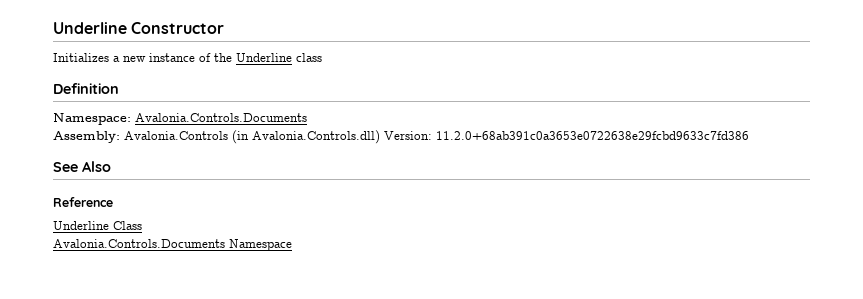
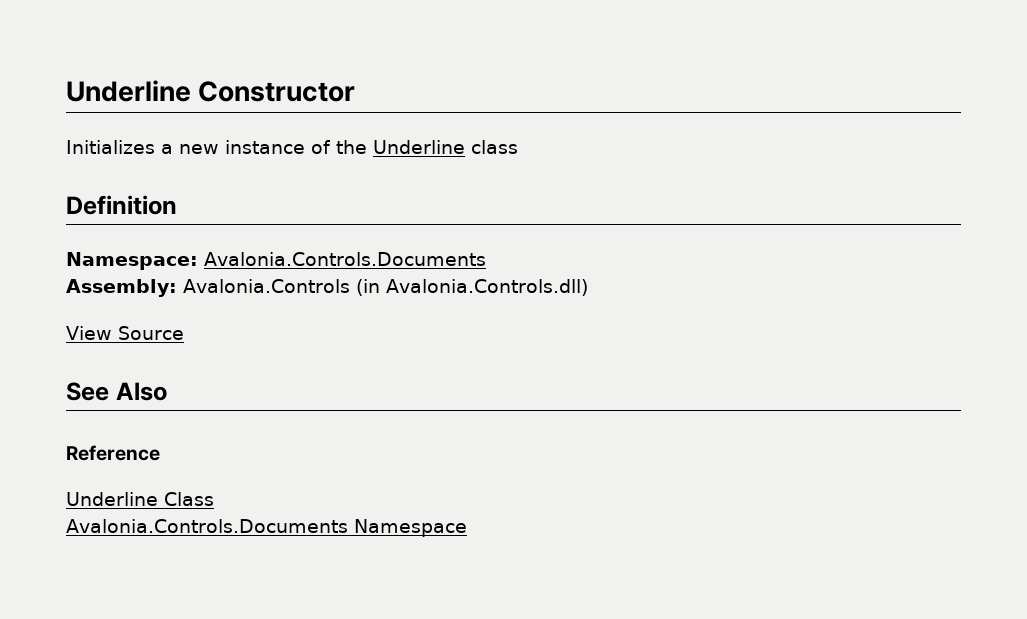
[384,131,749,140] Version: 11.2.0+68ab391c0a3653e0722638e29fcbd9633c7fd386 -> [66,326,184,340] // View Source

